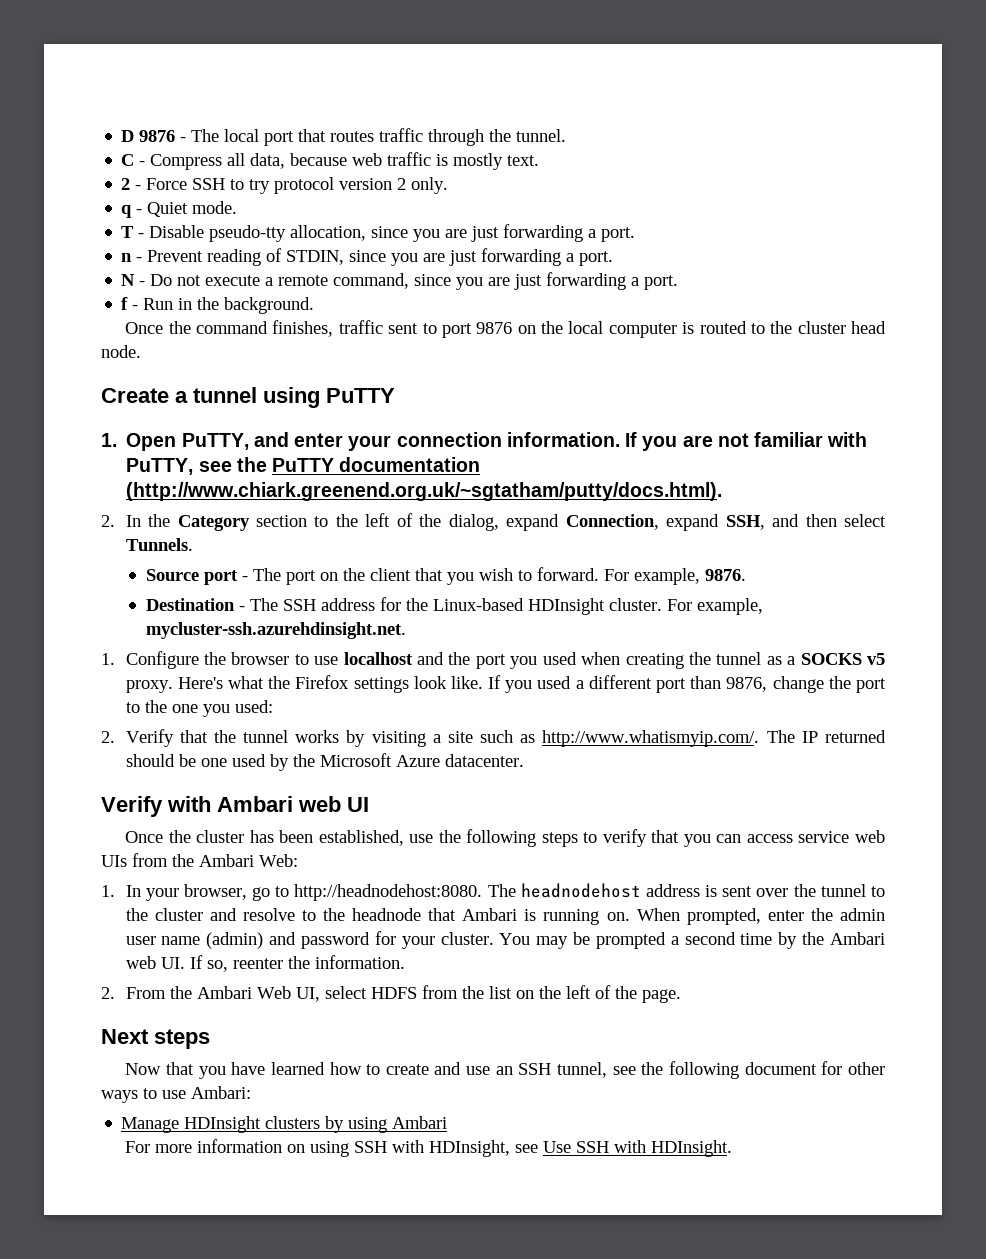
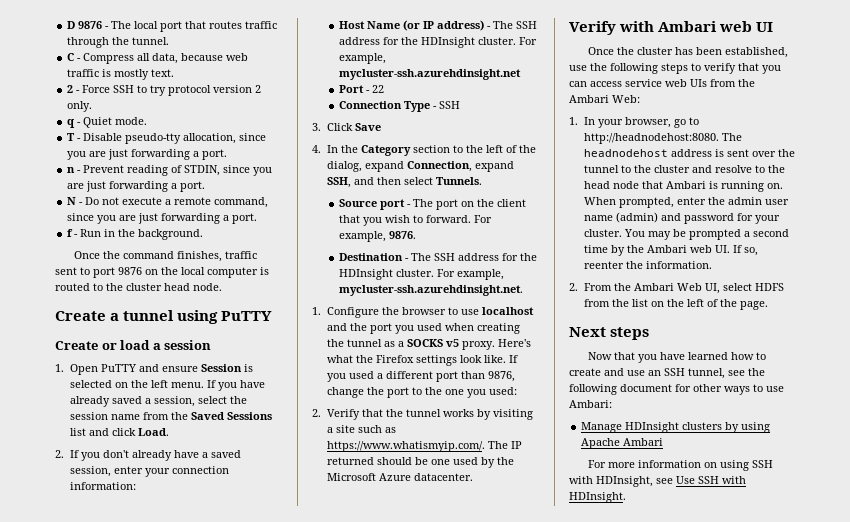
[101,432,868,451] [126,457,481,475] [126,482,723,501] [101,515,115,527] 1. Open PuTTY, and enter your connection information. If you are not familiar with PuTTY, see the PuTTY documentation (http://www.chiark.greenend.org.uk/~sgtatham/putty/docs.html). // 2. -> [55,340,212,350] [55,364,253,375] [69,380,265,391] [69,396,247,407] [69,412,272,420] [69,428,169,436] [55,450,241,461] [69,466,229,477] [69,482,136,490] [339,20,538,31] [339,37,538,48] [339,53,387,64] [339,69,522,80] [339,85,385,93] [339,101,461,112] [312,123,381,131] [312,145,321,153] Create or load a session // 1. Open PuTTY and ensure Session is selected on the left menu. If you have already saved a session, select the session name from the Saved Sessions list and click Load. // 2. If you don't already have a saved session, enter your connection information: // Host Name (or IP address) - The SSH address for the HDInsight cluster. For example, mycluster-ssh.azurehdinsight.net // Port - 22 // Connection Type - SSH // 3. Click Save // 4.
[432,598,524,611] Linux-based -> (538, 257) none
[542,730,760,747] http://www.whatismyip.com/. -> [326,441,485,452] https://www.whatismyip.com/.
[352,908,422,921] headnode -> [583,181,639,189] head node
(388, 1125) none -> [581,438,621,449] Apache

